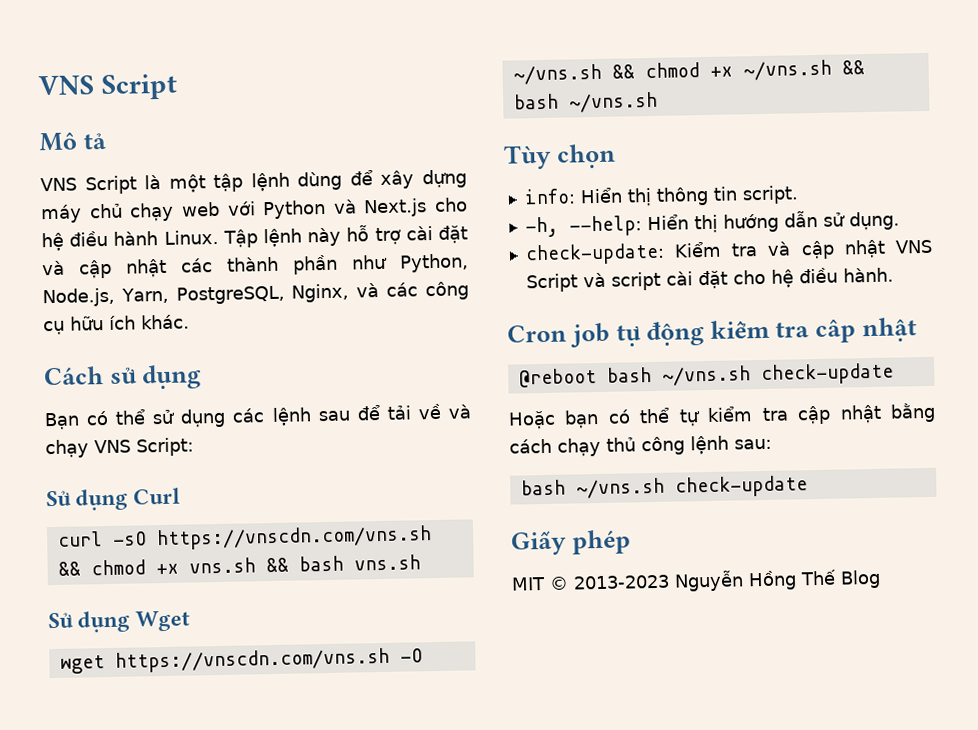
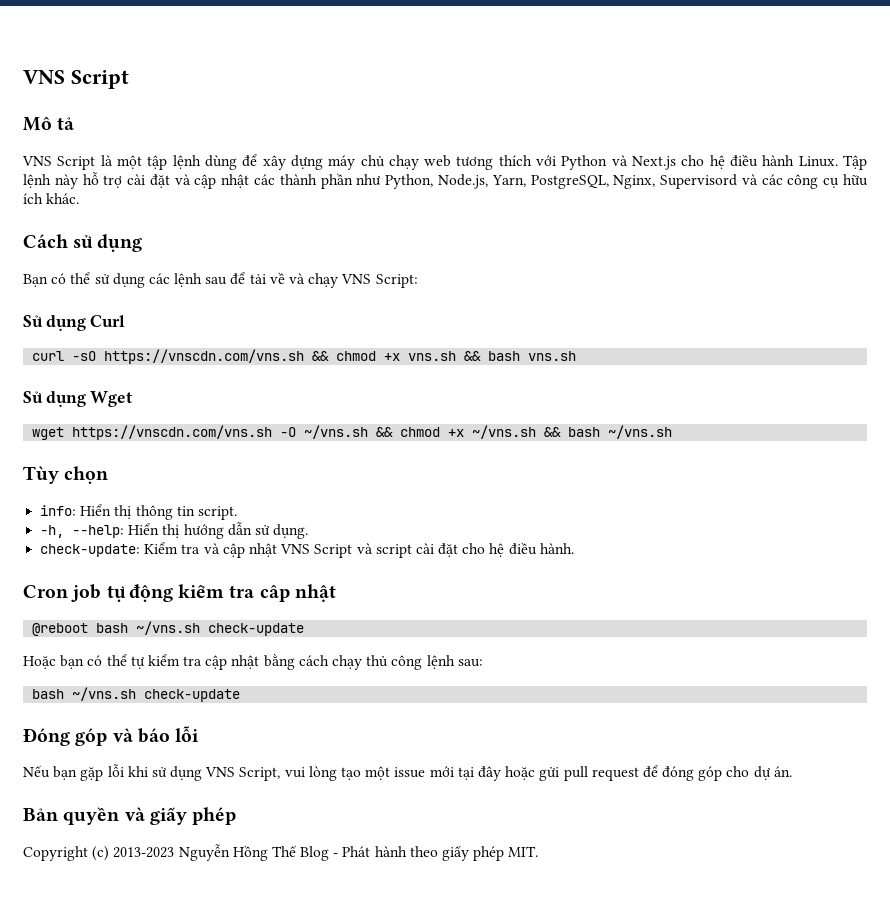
(220, 209) none -> [456,155,532,170] tương thích
(350, 293) none -> [660,174,738,189] Supervisord
[511,530,567,556] Giấy -> [23,726,200,746] [23,764,792,781] [23,807,187,825] Đóng góp và báo lỗi // Nếu bạn gặp lỗi khi sử dụng VNS Script, vui lòng tạo một issue mới tại đây hoặc gửi pull request để đóng góp cho dự án. // Bản quyền và giấy
[511,576,569,591] MIT © -> [23,846,110,861] Copyright (c)
(881, 579) none -> [333,845,539,861] - Phát hành theo giấy phép MIT.

